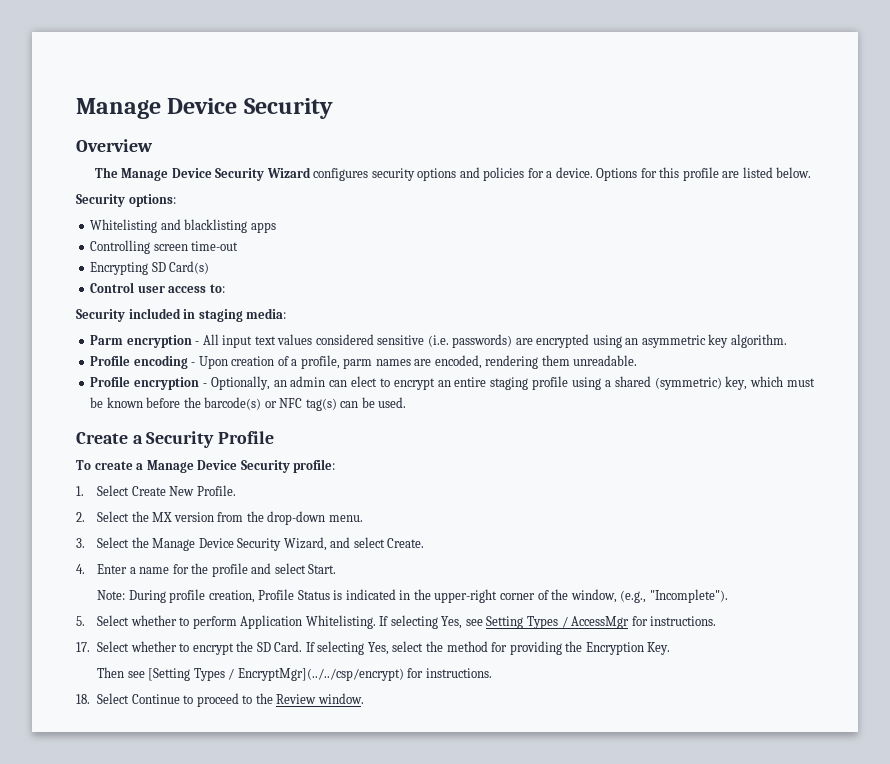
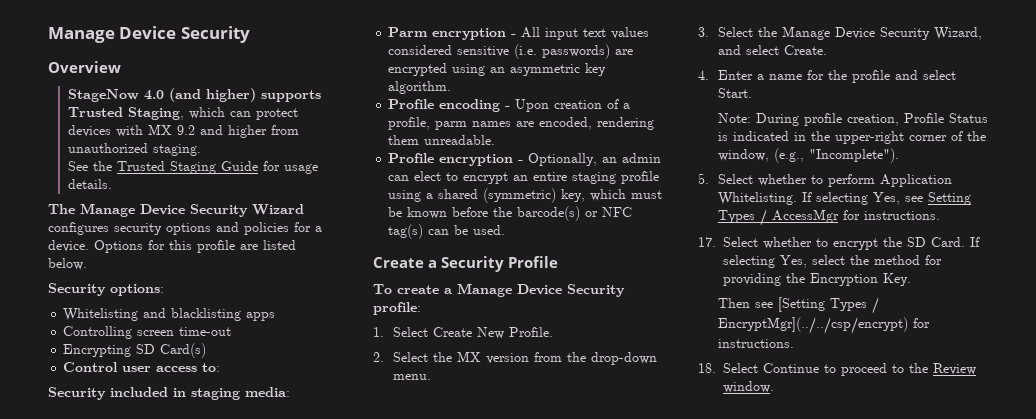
(153, 145) none -> [67,88,321,102] [67,107,298,120] [67,124,299,138] [67,143,201,156] [67,161,318,174] [67,179,112,189] // StageNow 4.0 (and higher) supports Trusted Staging, which can protect devices with MX 9.2 and higher from unauthorized staging. // See the Trusted Staging Guide for usage details.

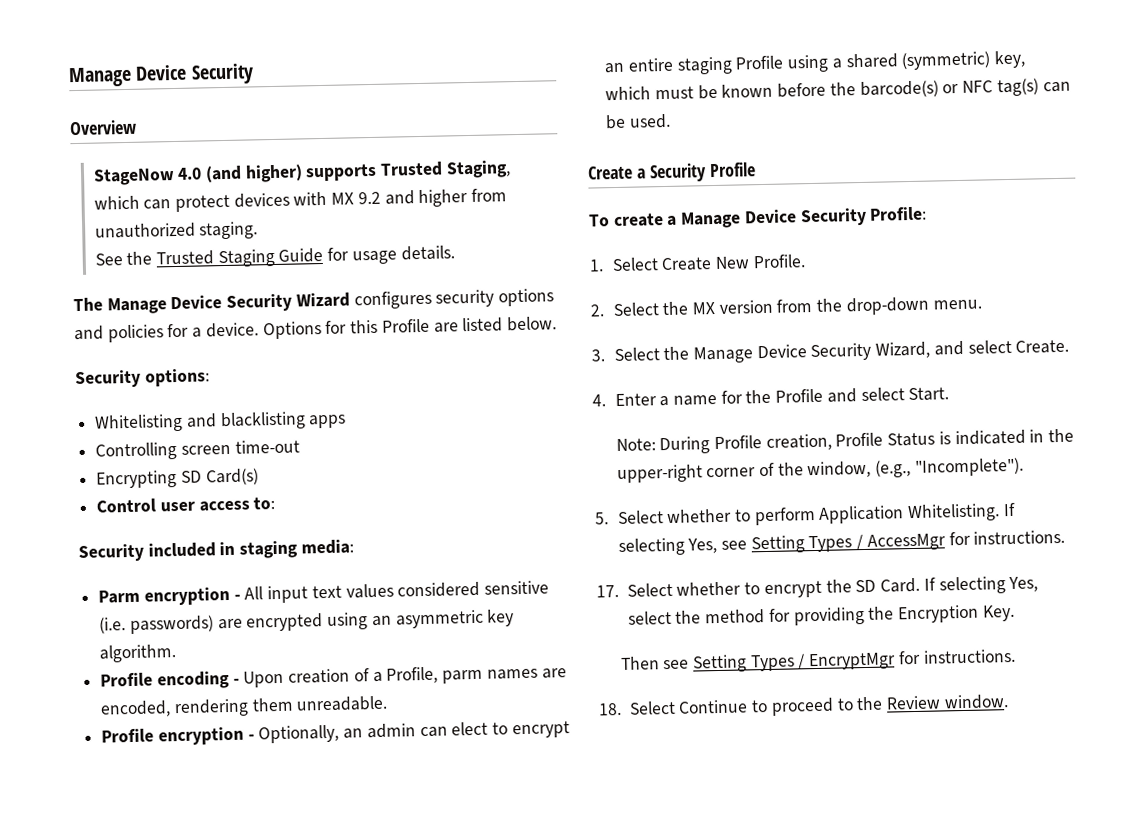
[197,240,235,253] profile -> [381,318,430,333] Profile
[388,117,431,130] profile, -> [386,666,439,684] Profile,
[621,171,660,184] profile -> [735,55,785,70] Profile
[373,302,421,315] profile: -> [869,206,928,221] Profile:
[851,70,890,83] profile -> [775,388,824,403] Profile
[803,113,842,126] profile -> [713,435,762,450] Profile
[777,297,879,314] [717,317,908,334] [Setting Types / EncryptMgr](../../csp/encrypt) -> [691,652,897,673] Setting Types / EncryptMgr

